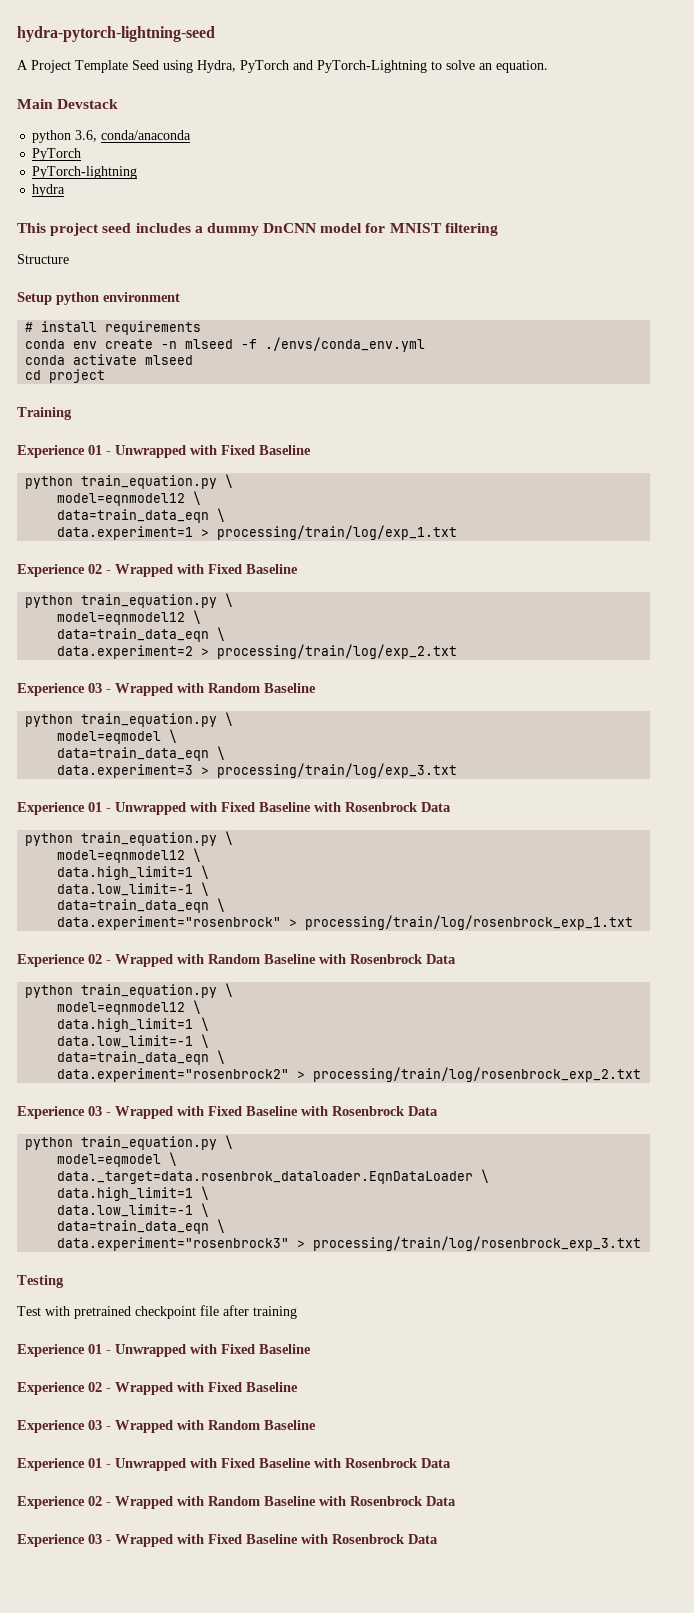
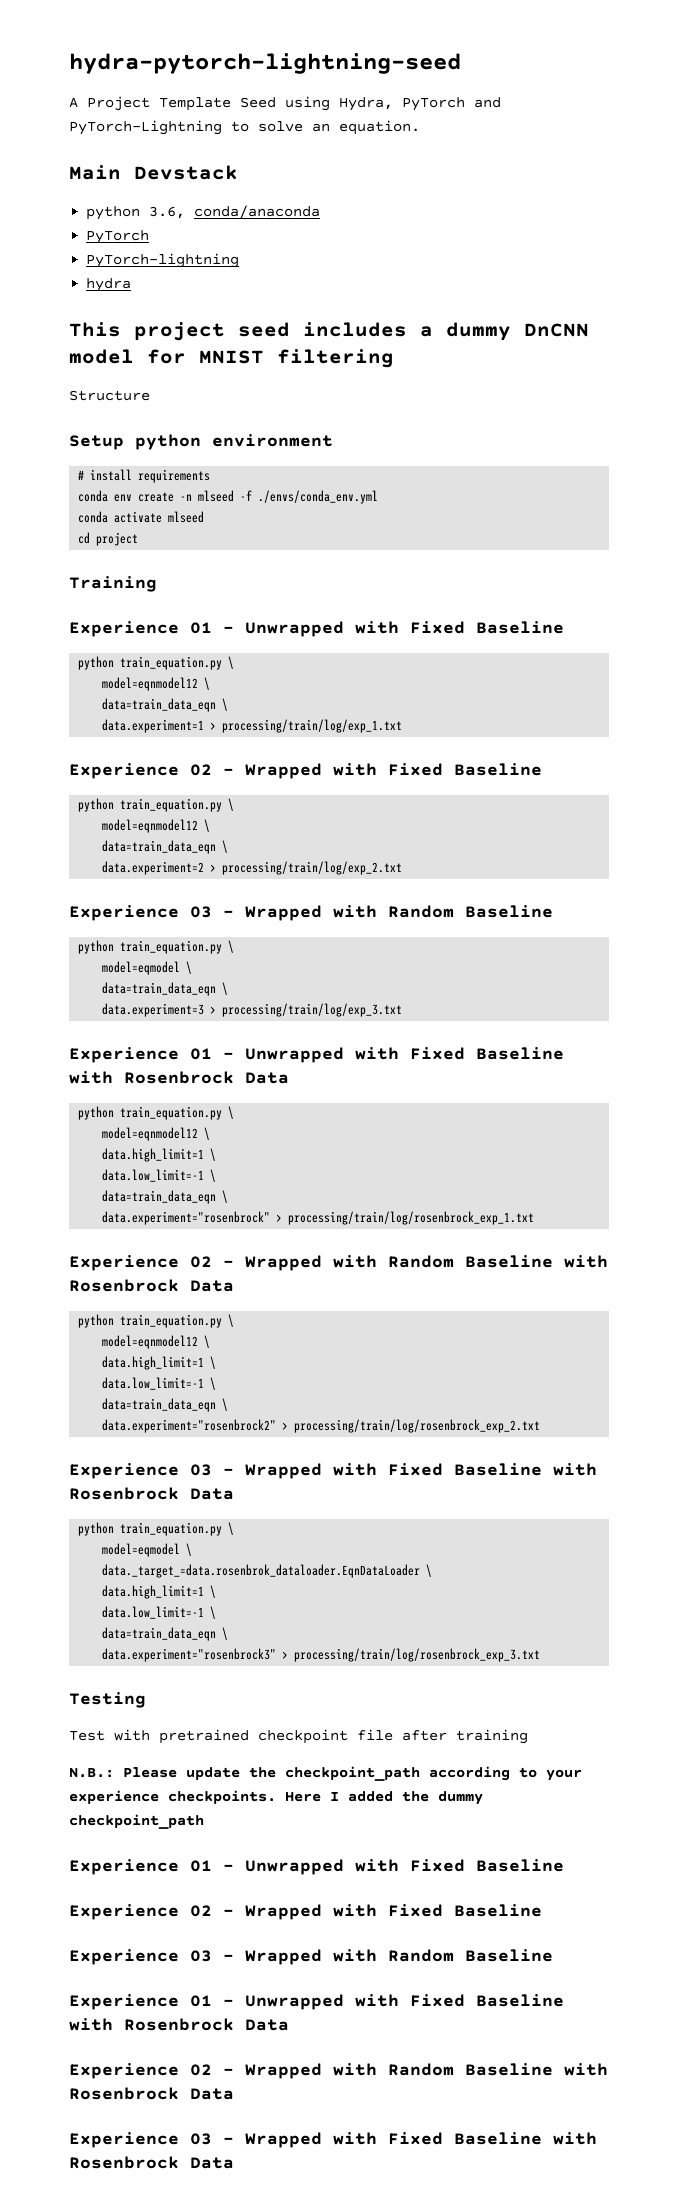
[57,1171,474,1184] data._target=data.rosenbrok_dataloader.EqnDataLoader -> [102,1564,421,1578] data._target_=data.rosenbrok_dataloader.EqnDataLoader
(297, 1312) none -> [69,1766,582,1781] [69,1790,483,1805] [69,1814,204,1829] // N.B.: Please update the checkpoint_path according to your experience checkpoints. Here I added the dummy checkpoint_path

